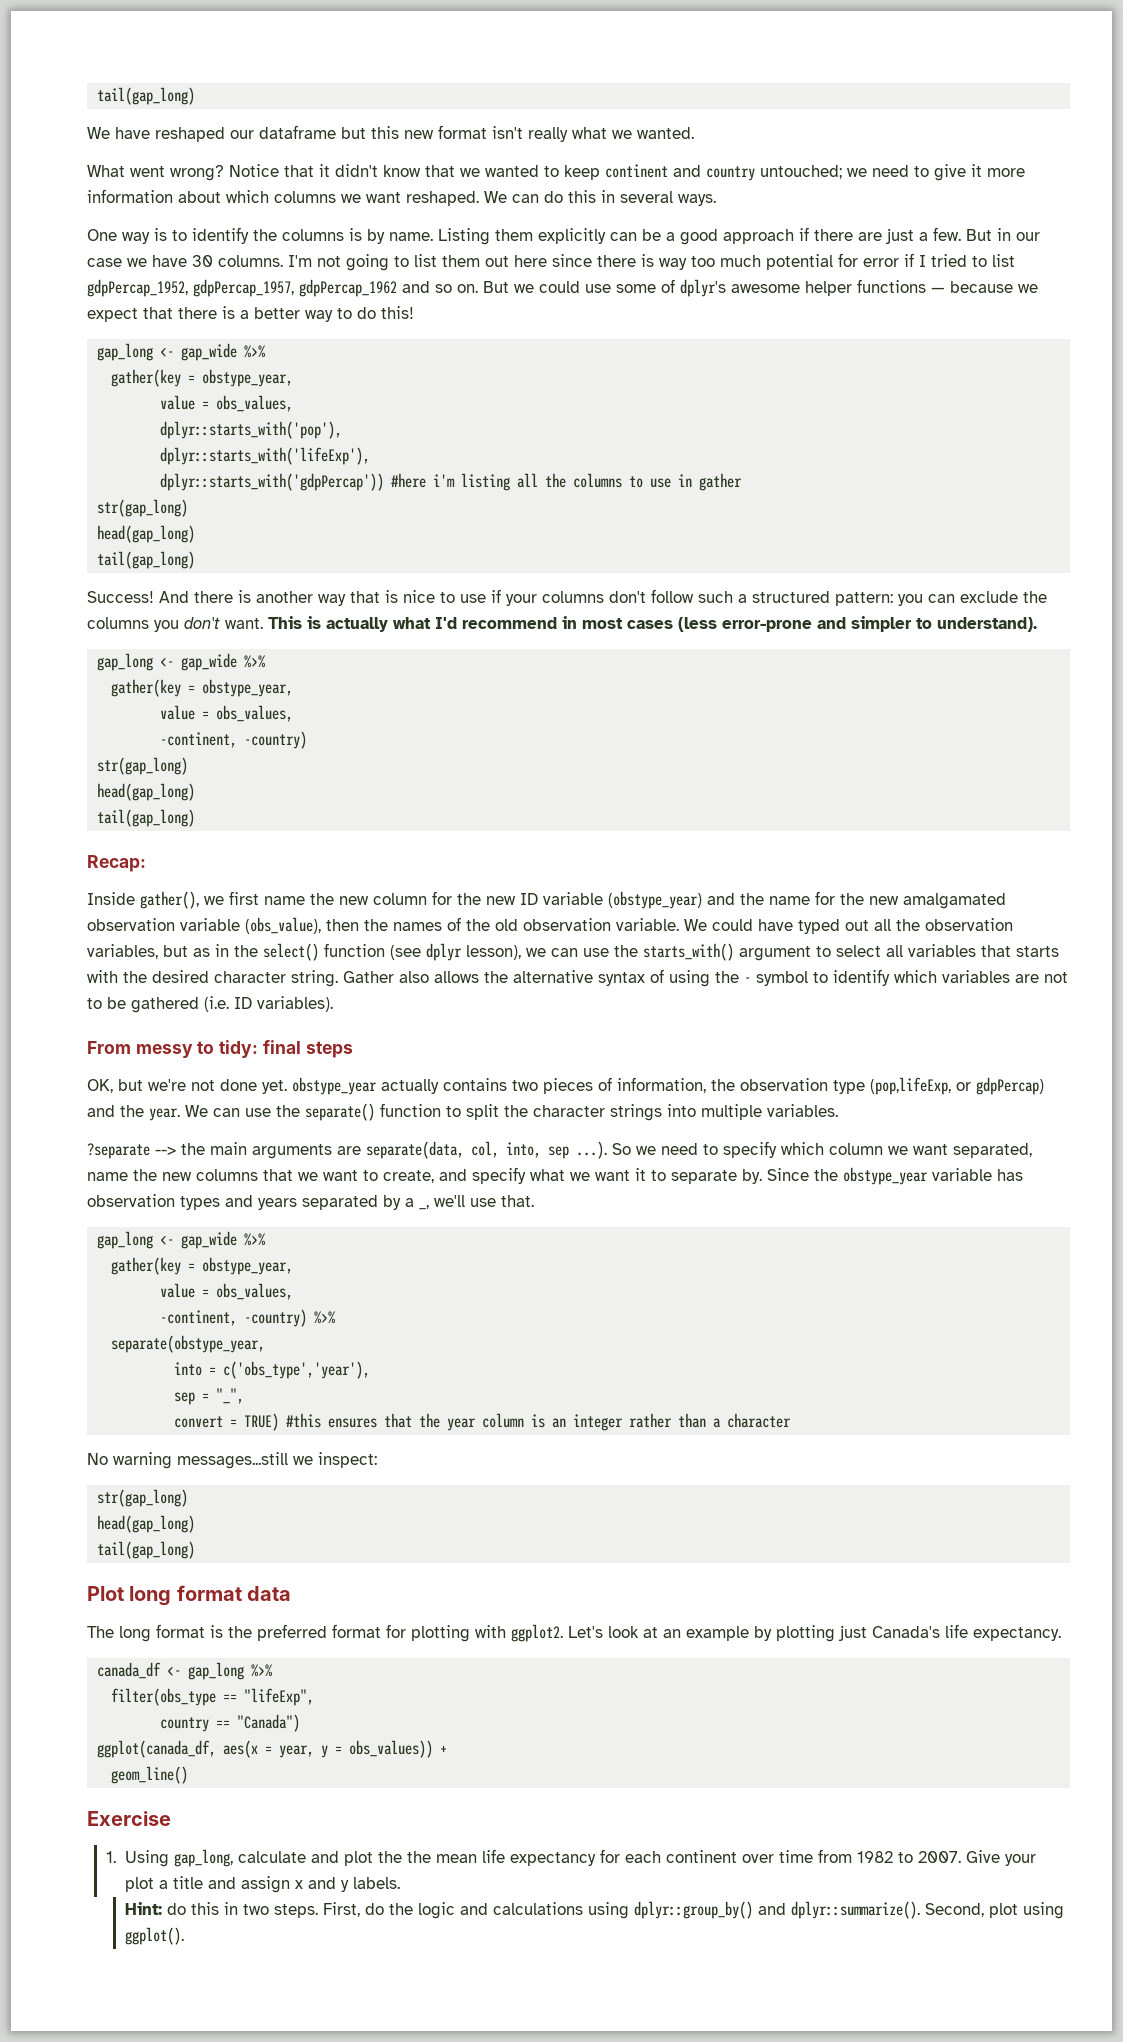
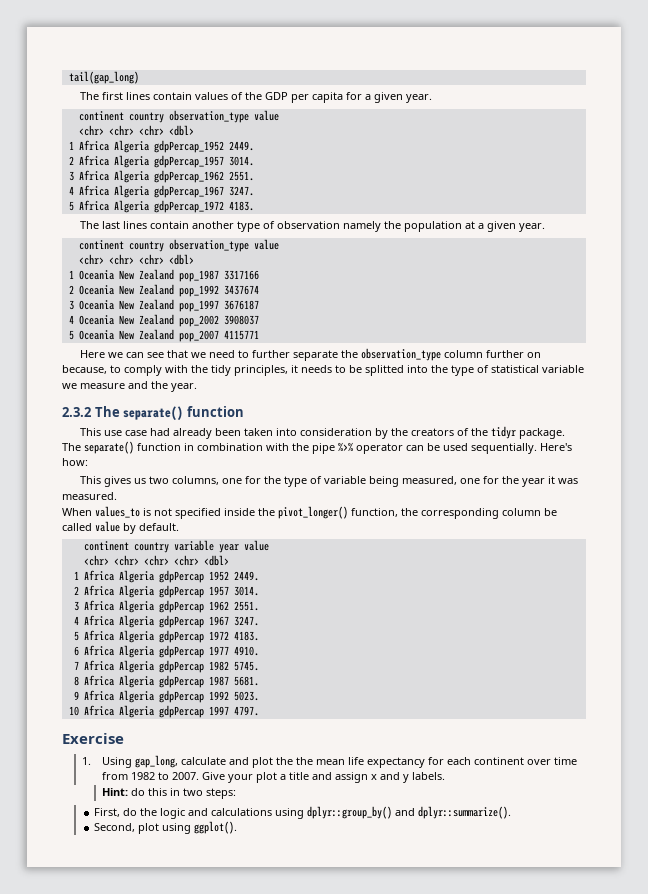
[97,87,196,105] [87,125,694,142] [87,164,1025,181] [87,189,716,206] [87,227,1040,245] [87,253,1015,271] [87,279,1038,297] [87,306,414,322] [97,343,266,361] [111,369,294,387] [160,395,294,412] [160,421,343,439] [160,447,371,465] [160,473,743,491] [97,499,189,517] [97,525,196,543] [97,551,196,569] [87,589,1047,606] [87,616,1037,632] [97,653,266,671] [111,679,294,697] [160,705,294,722] [160,731,308,749] [97,757,189,775] [97,783,196,801] [97,809,196,827] [87,855,146,872] [87,891,1006,909] [87,917,1013,934] [87,943,1059,961] [87,969,1068,987] [87,996,333,1013] [87,1040,353,1058] [87,1077,1044,1095] [87,1103,838,1121] [87,1141,1032,1159] [87,1167,1023,1185] [87,1194,534,1210] [97,1231,266,1249] [111,1257,294,1275] [160,1283,294,1300] [160,1309,336,1327] [111,1335,266,1353] [174,1361,371,1379] [174,1388,245,1405] [174,1413,792,1431] [87,1452,377,1469] [97,1489,189,1507] [97,1515,196,1533] [97,1541,196,1559] [87,1585,292,1606] [87,1624,1061,1642] [97,1662,273,1680] [111,1688,315,1706] [160,1714,301,1732] [97,1740,448,1758] [111,1766,189,1784] tail(gap_long) // We have reshaped our dataframe but this new format isn't really what we wanted. // What went wrong? Notice that it didn't know that we wanted to keep continent and country untouched; we need to give it more information about which columns we want reshaped. We can do this in several ways. // One way is to identify the columns is by name. Listing them explicitly can be a good approach if there are just a few. But in our case we have 30 columns. I'm not going to list them out here since there is way too much potential for error if I tried to list gdpPercap_1952, gdpPercap_1957, gdpPercap_1962 and so on. But we could use some of dplyr's awesome helper functions — because we expect that there is a better way to do this! // gap_long <- gap_wide %>% // gather(key = obstype_year, // value = obs_values, // dplyr::starts_with('pop'), // dplyr::starts_with('lifeExp'), // dplyr::starts_with('gdpPercap')) #here i'm listing all the columns to use in gather // str(gap_long) // head(gap_long) // tail(gap_long) // Success! And there is another way that is nice to use if your columns don't follow such a structured pattern: you can exclude the columns you don't want. This is actually what I'd recommend in most cases (less error-prone and simpler to understand). // gap_long <- gap_wide %>% // gather(key = obstype_year, // value = obs_values, // -continent, -country) // str(gap_long) // head(gap_long) // tail(gap_long) // Recap: // Inside gather(), we first name the new column for the new ID variable (obstype_year) and the name for the new amalgamated observation variable (obs_value), then the names of the old observation variable. We could have typed out all the observation variables, but as in the select() function (see dplyr lesson), we can use the starts_with() argument to select all variables that starts with the desired character string. Gather also allows the alternative syntax of using the - symbol to identify which variables are not to be gathered (i.e. ID variables). // From messy to tidy: final steps // OK, but we're not done yet. obstype_year actually contains two pieces of information, the observation type (pop,lifeExp, or gdpPercap) and the year. We can use the separate() function to split the character strings into multiple variables. // ?separate --> the main arguments are separate(data, col, into, sep ...). So we need to specify which column we want separated, name the new columns that we want to create, and specify what we want it to separate by. Since the obstype_year variable has observation types and years separated by a _, we'll use that. // gap_long <- gap_wide %>% // gather(key = obstype_year, // value = obs_values, // -continent, -country) %>% // separate(obstype_year, // into = c('obs_type','year'), // sep = "_", // convert = TRUE) #this ensures that the year column is an integer rather than a character // No warning messages...still we inspect: // str(gap_long) // head(gap_long) // tail(gap_long) // Plot long format data // The long format is the preferred format for plotting with ggplot2. Let's look at an example by plotting just Canada's life expectancy. // canada_df <- gap_long %>% // filter(obs_type == "lifeExp", // country == "Canada") // ggplot(canada_df, aes(x = year, y = obs_values)) + // geom_line() -> [68,71,139,84] [79,92,432,103] [78,110,279,123] [78,125,194,136] [68,140,254,153] [68,155,254,168] [68,170,254,183] [68,185,254,198] [68,200,254,213] [79,221,545,232] [78,239,279,252] [78,254,194,265] [68,269,259,282] [68,284,259,297] [68,299,259,312] [68,314,259,327] [68,329,259,342] [79,348,541,361] [62,365,584,376] [62,381,197,392] [62,406,244,420] [79,426,565,439] [62,441,572,454] [62,458,88,466] [79,476,578,487] [62,492,117,500] [62,506,557,519] [62,521,179,534] [83,540,269,553] [83,555,229,566] [73,570,259,583] [73,585,259,598] [73,600,259,613] [73,615,259,628] [73,630,259,643] [73,645,259,658] [73,660,259,673] [73,675,259,688] [73,690,259,703] [68,705,259,718] tail(gap_long) // The first lines contain values of the GDP per capita for a given year. // continent country observation_type value // <chr> <chr> <chr> <dbl> // 1 Africa Algeria gdpPercap_1952 2449. // 2 Africa Algeria gdpPercap_1957 3014. // 3 Africa Algeria gdpPercap_1962 2551. // 4 Africa Algeria gdpPercap_1967 3247. // 5 Africa Algeria gdpPercap_1972 4183. // The last lines contain another type of observation namely the population at a given year. // continent country observation_type value // <chr> <chr> <chr> <dbl> // 1 Oceania New Zealand pop_1987 3317166 // 2 Oceania New Zealand pop_1992 3437674 // 3 Oceania New Zealand pop_1997 3676187 // 4 Oceania New Zealand pop_2002 3908037 // 5 Oceania New Zealand pop_2007 4115771 // Here we can see that we need to further separate the observation_type column further on because, to comply with the tidy principles, it needs to be splitted into the type of statistical variable we measure and the year. // 2.3.2 The separate() function // This use case had already been taken into consideration by the creators of the tidyr package. The separate() function in combination with the pipe %>% operator can be used sequentially. Here's how: // This gives us two columns, one for the type of variable being measured, one for the year it was measured. // When values_to is not specified inside the pivot_longer() function, the corresponding column be called value by default. // continent country variable year value // <chr> <chr> <chr> <chr> <dbl> // 1 Africa Algeria gdpPercap 1952 2449. // 2 Africa Algeria gdpPercap 1957 3014. // 3 Africa Algeria gdpPercap 1962 2551. // 4 Africa Algeria gdpPercap 1967 3247. // 5 Africa Algeria gdpPercap 1972 4183. // 6 Africa Algeria gdpPercap 1977 4910. // 7 Africa Algeria gdpPercap 1982 5745. // 8 Africa Algeria gdpPercap 1987 5681. // 9 Africa Algeria gdpPercap 1992 5023. // 10 Africa Algeria gdpPercap 1997 4797.
[274,1904,319,1918] steps. -> [205,788,236,799] steps: //
(921, 1910) none -> (512, 812) //

